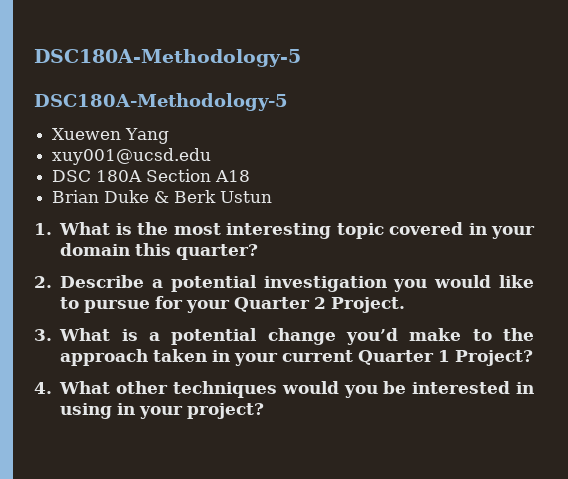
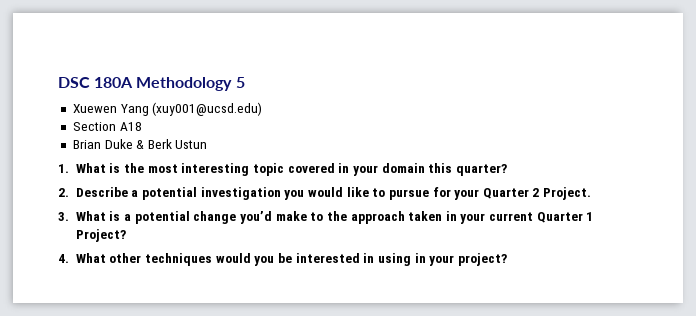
[34,49,301,67] [34,93,288,111] DSC180A-Methodology-5 // DSC180A-Methodology-5 -> [58,77,245,91] DSC 180A Methodology 5
[52,148,212,165] [52,170,143,182] // xuy001@ucsd.edu // DSC 180A -> [152,102,263,116] (xuy001@ucsd.edu) //

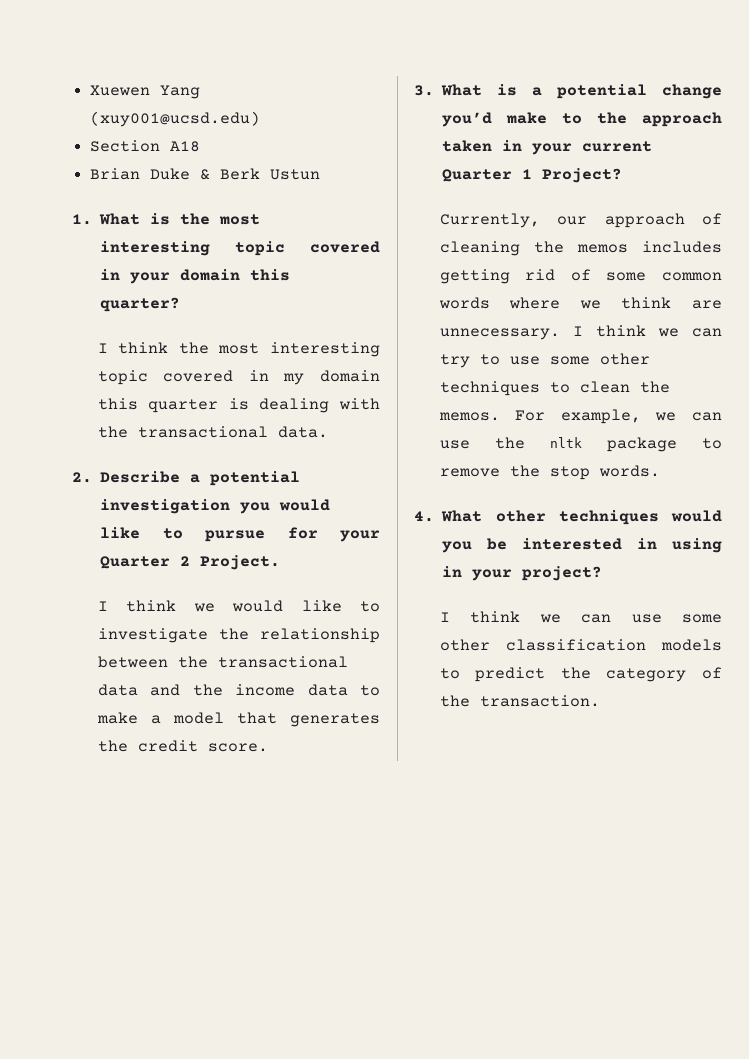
[58,77,245,91] DSC 180A Methodology 5 // -> (90, 90) none
(507, 170) none -> [97,342,380,357] [97,370,380,385] [97,398,380,413] [97,426,328,438] // I think the most interesting topic covered in my domain this quarter is dealing with the transactional data.
(592, 193) none -> [97,600,380,612] [97,628,380,643] [97,656,348,668] [97,684,380,696] [96,712,380,727] [97,740,268,752] // I think we would like to investigate the relationship between the transactional data and the income data to make a model that generates the credit score.
(126, 235) none -> [439,213,722,228] [439,241,722,256] [439,269,722,284] [438,297,722,309] [439,325,722,340] [439,353,650,368] [439,381,670,396] [438,409,722,424] [439,437,722,452] [439,465,660,480] // Currently, our approach of cleaning the memos includes getting rid of some common words where we think are unnecessary. I think we can try to use some other techniques to clean the memos. For example, we can use the nltk package to remove the stop words.
(507, 259) none -> [439,611,722,623] [439,639,722,651] [439,667,722,682] [439,695,600,707] // I think we can use some other classification models to predict the category of the transaction.

